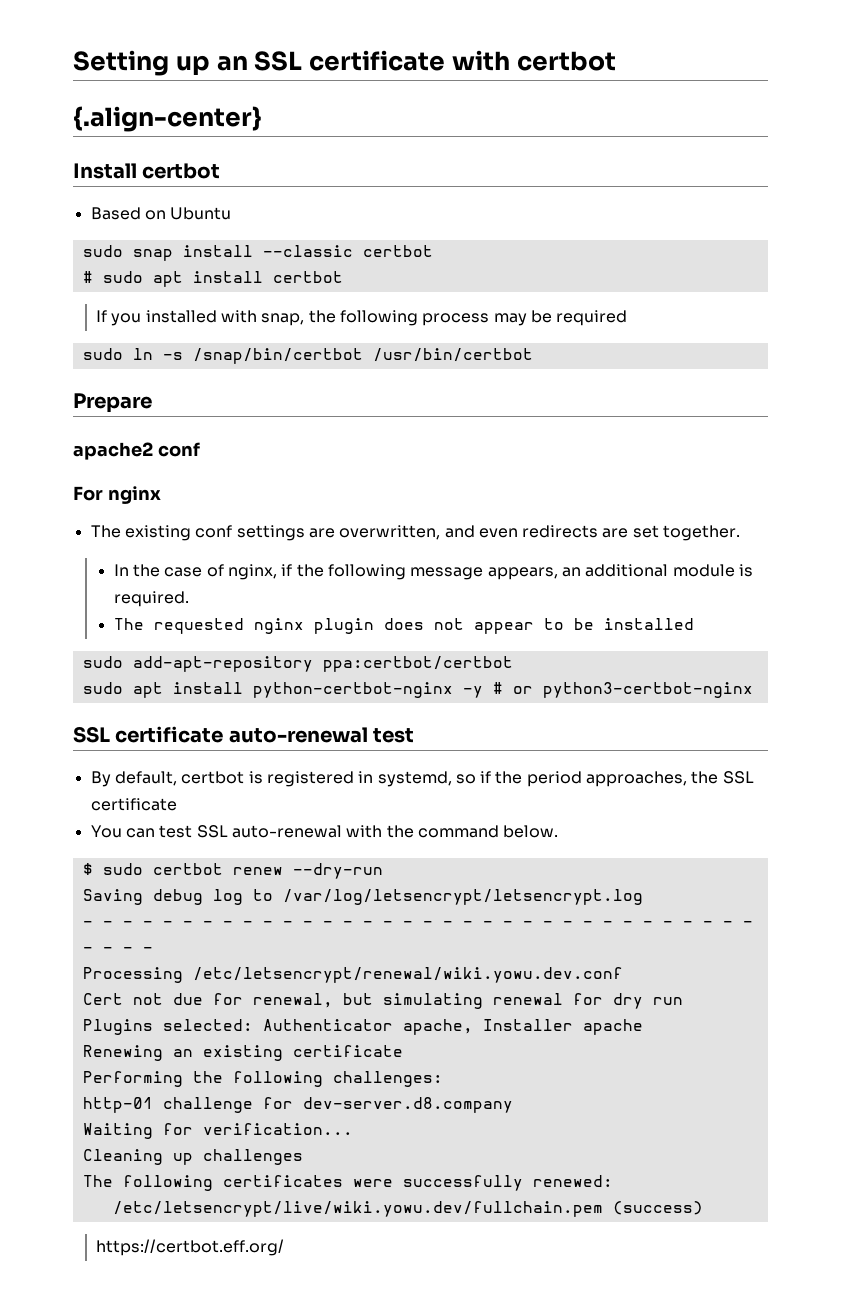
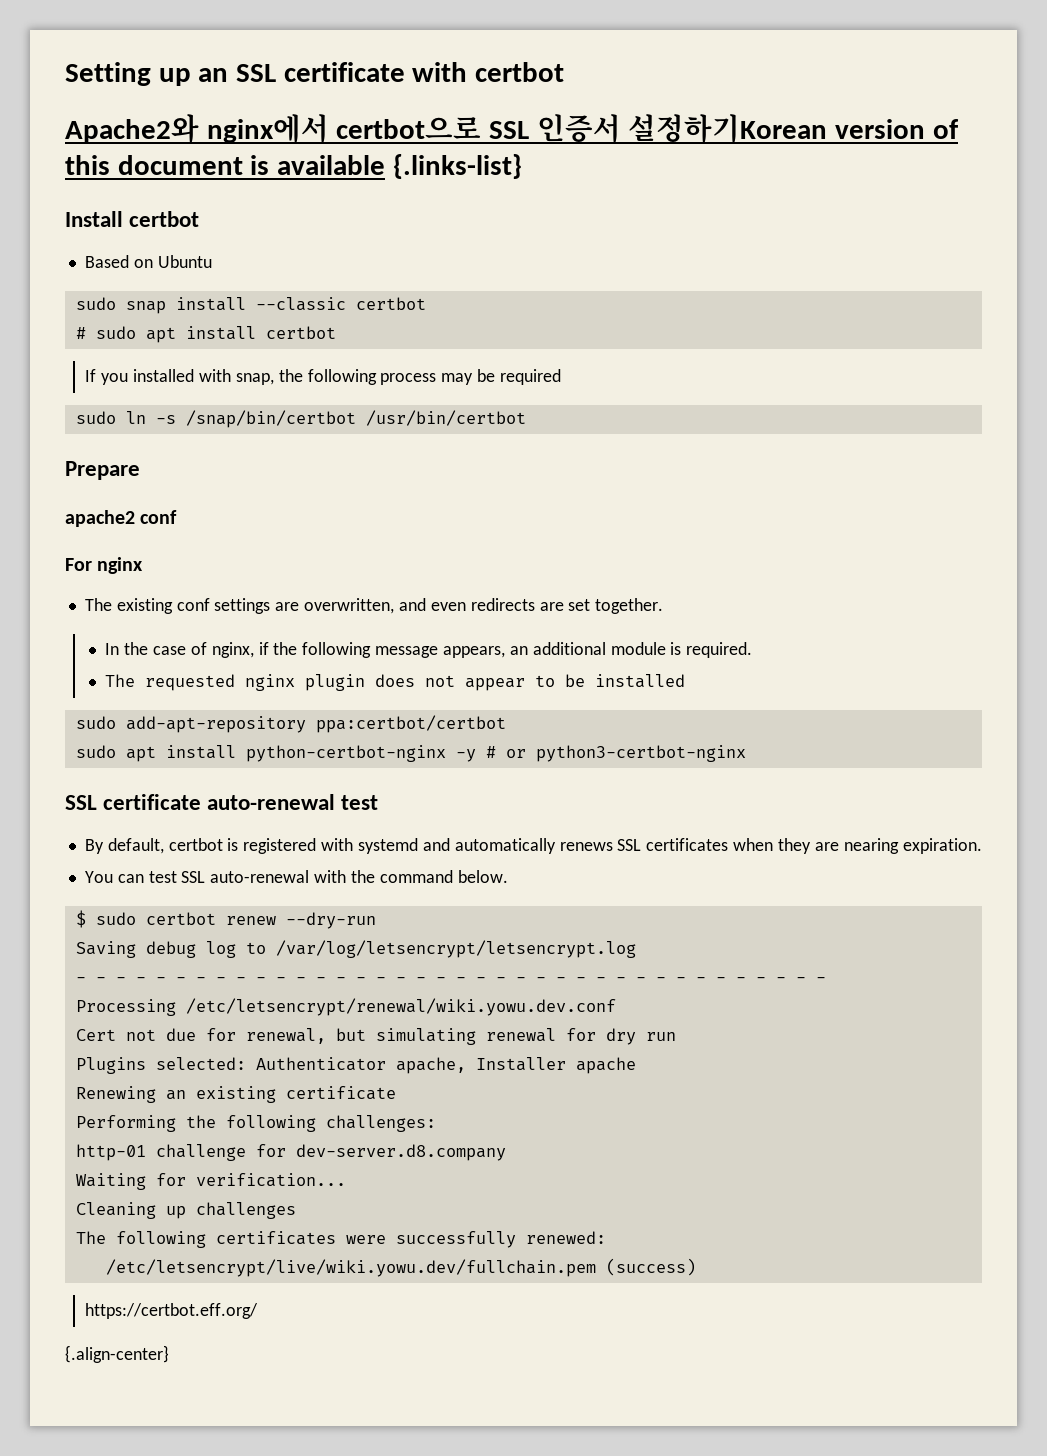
[73,106,262,132] {.align-center} -> [65,114,959,143] [65,154,522,179] Apache2와 nginx에서 certbot으로 SSL 인증서 설정하기Korean version of this document is available {.links-list}
[358,771,754,787] [90,798,177,811] in systemd, so if the period approaches, the SSL certificate -> [321,838,982,854] with systemd and automatically renews SSL certificates when they are nearing expiration.
(285, 1247) none -> [65,1345,169,1363] // {.align-center}

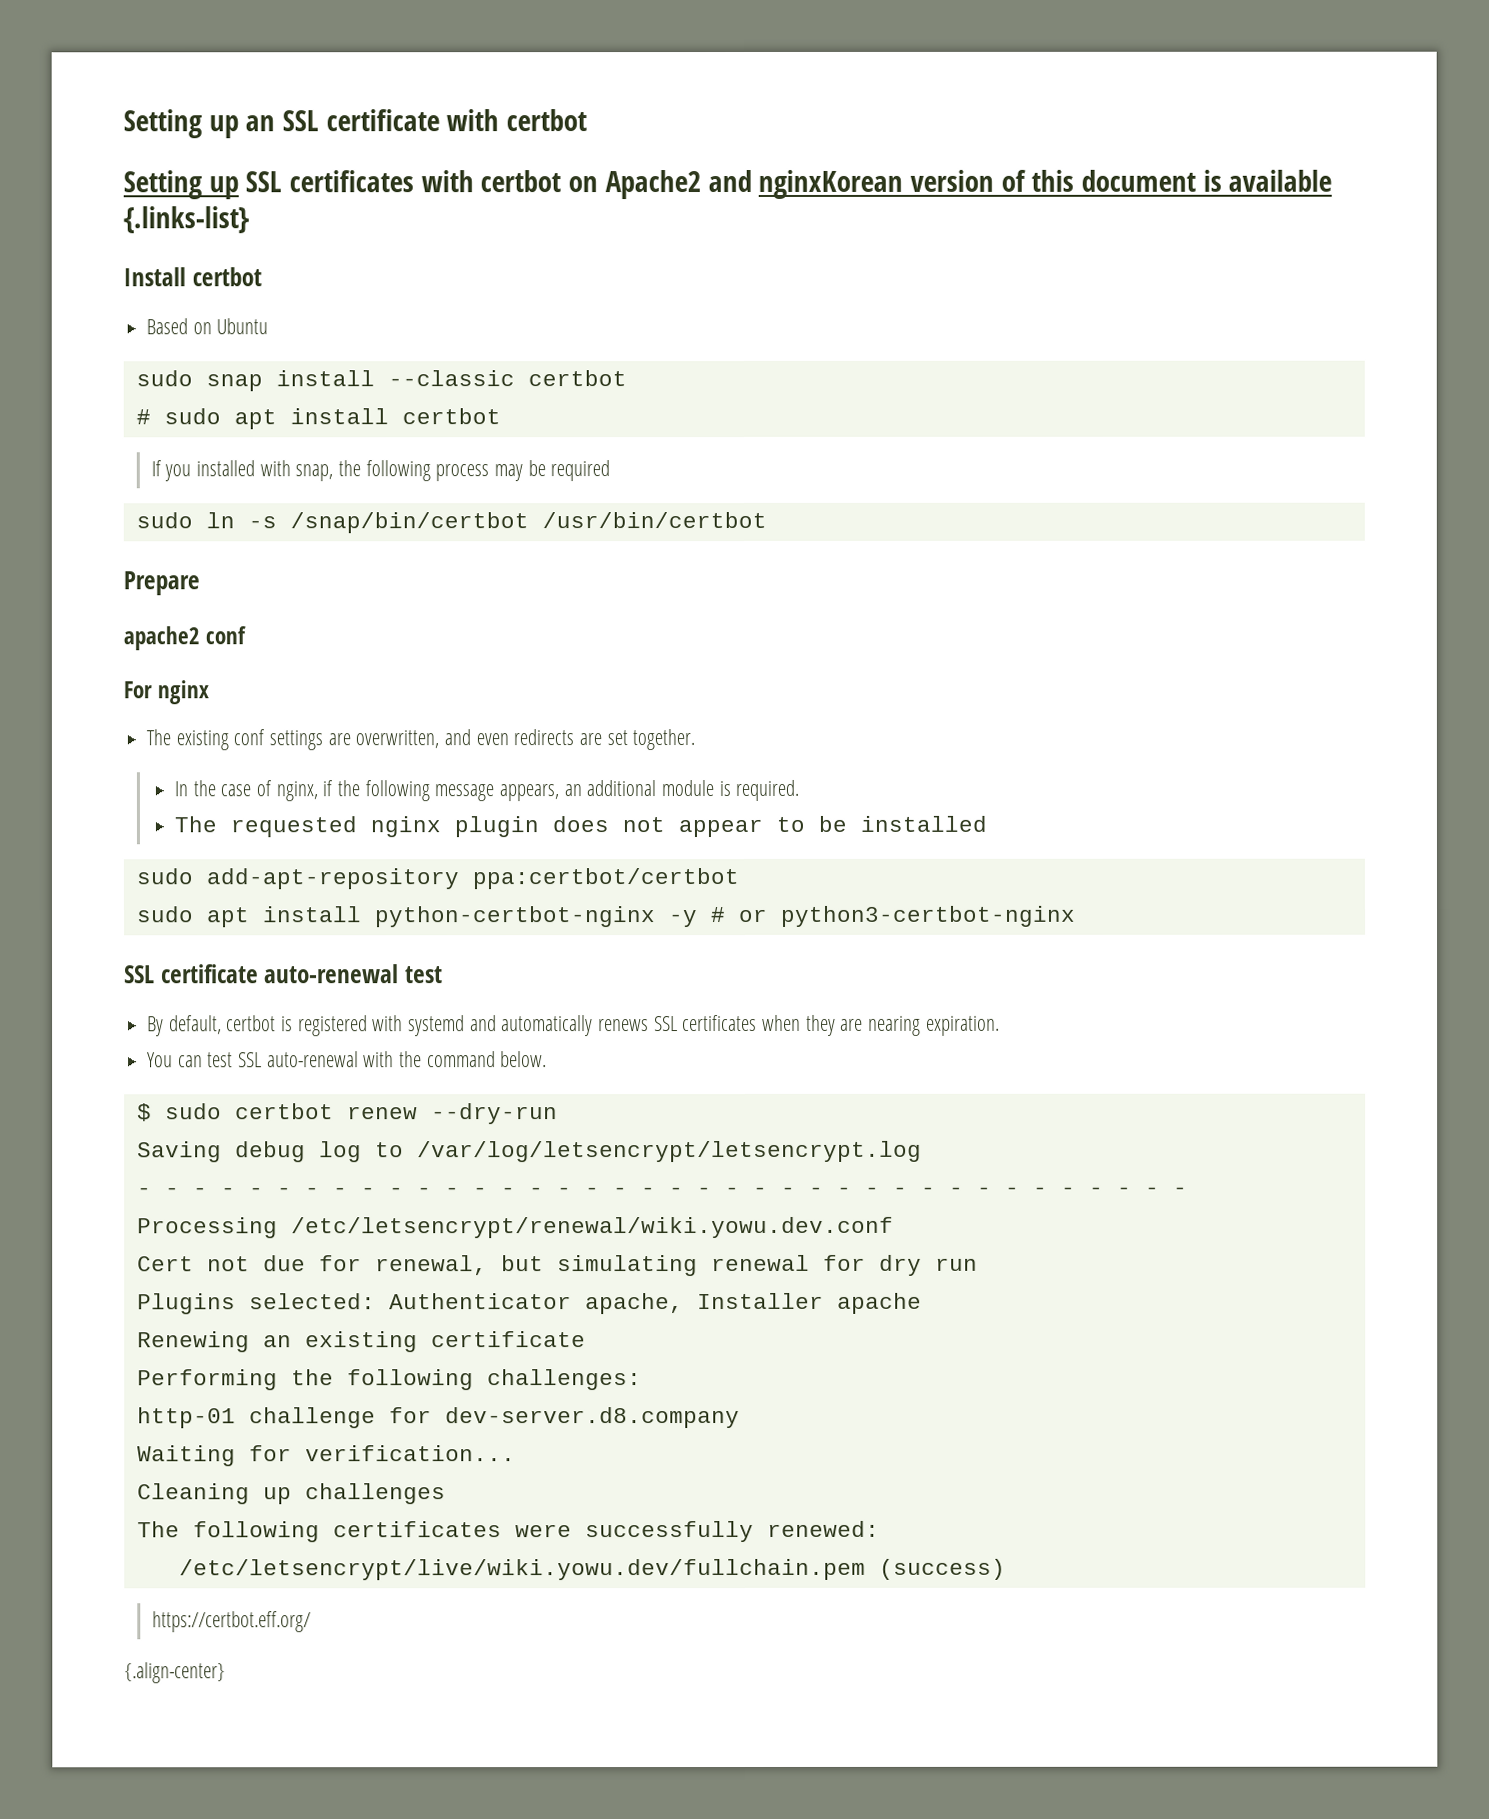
[65,114,828,143] Apache2와 nginx에서 certbot으로 SSL 인증서 설정하기Korean -> [123,169,904,200] Setting up SSL certificates with certbot on Apache2 and nginxKorean

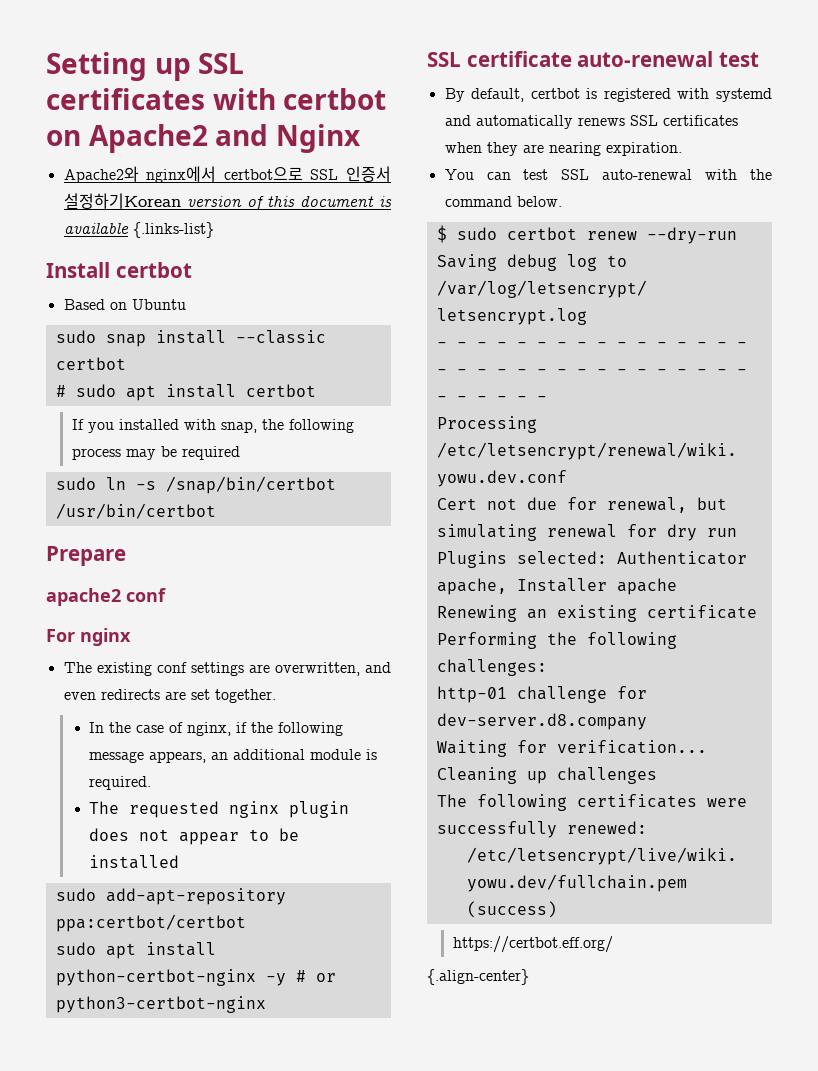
[123,109,588,139] [123,170,239,200] Setting up an SSL certificate with certbot // Setting up -> [46,52,191,81] Setting up
[758,169,904,199] nginxKorean -> [275,124,361,153] [63,166,391,183] [63,193,181,209] Nginx // Apache2와 nginx에서 certbot으로 SSL 인증서 설정하기Korean

